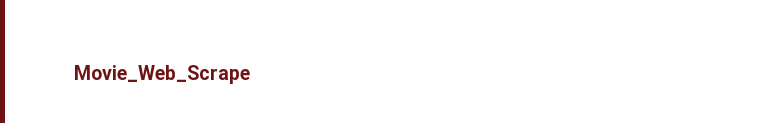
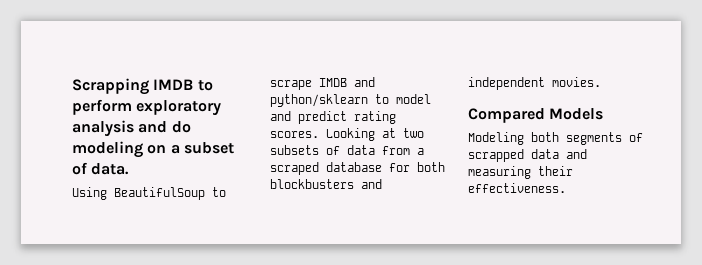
[74,65,250,84] Movie_Web_Scrape -> [72,78,213,95] [72,99,222,116] [72,120,191,137] [72,141,234,158] [72,162,130,175] [72,187,226,200] [270,77,375,90] [270,94,431,107] [270,111,396,124] [270,128,424,141] [270,145,424,155] [270,162,445,175] [270,179,382,189] [468,77,601,90] [468,108,604,123] [468,132,643,145] [468,149,587,162] [468,166,573,179] [468,183,566,193] Scrapping IMDB to perform exploratory analysis and do modeling on a subset of data. // Using BeautifulSoup to scrape IMDB and python/sklearn to model and predict rating scores. Looking at two subsets of data from a scraped database for both blockbusters and independent movies. // Compared Models // Modeling both segments of scrapped data and measuring their effectiveness.

